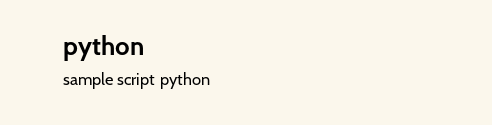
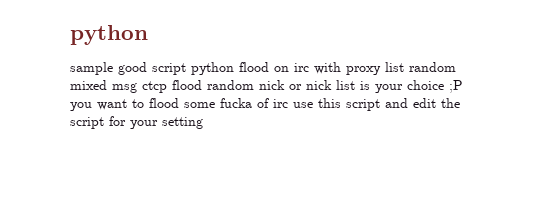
(113, 80) none -> [118,62,147,75] good
(210, 80) none -> [239,62,456,75] [70,80,463,93] [70,98,460,111] [70,116,203,129] flood on irc with proxy list random mixed msg ctcp flood random nick or nick list is your choice ;P you want to flood some fucka of irc use this script and edit the script for your setting

